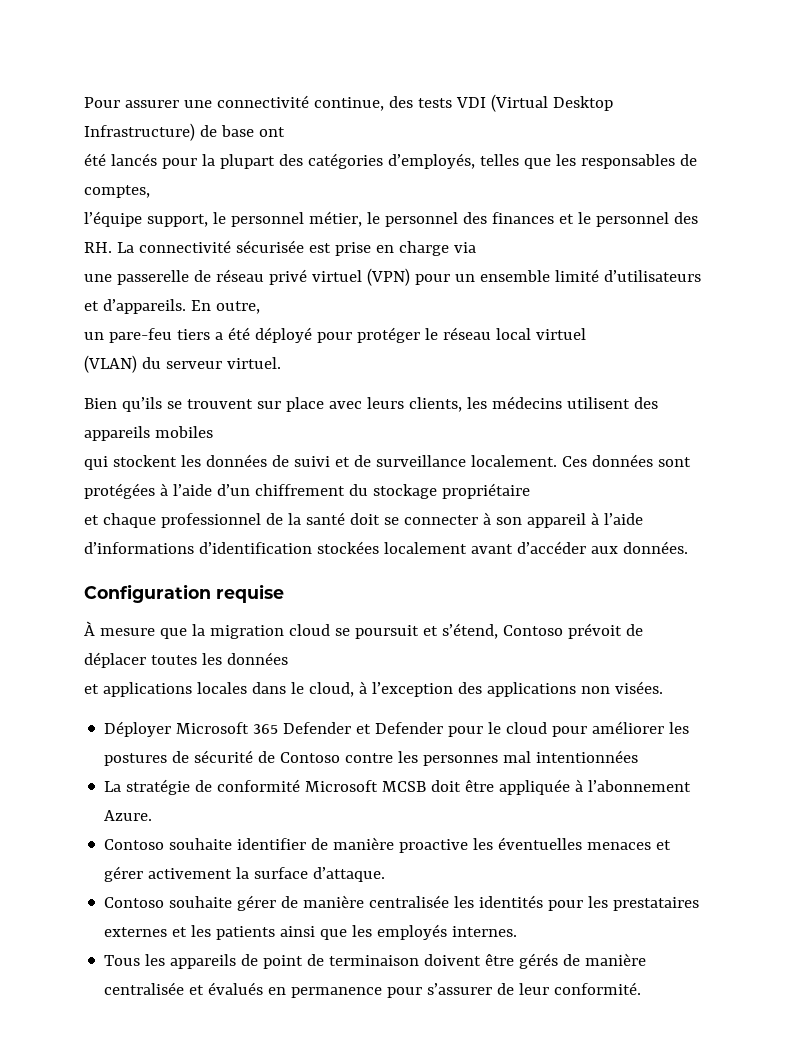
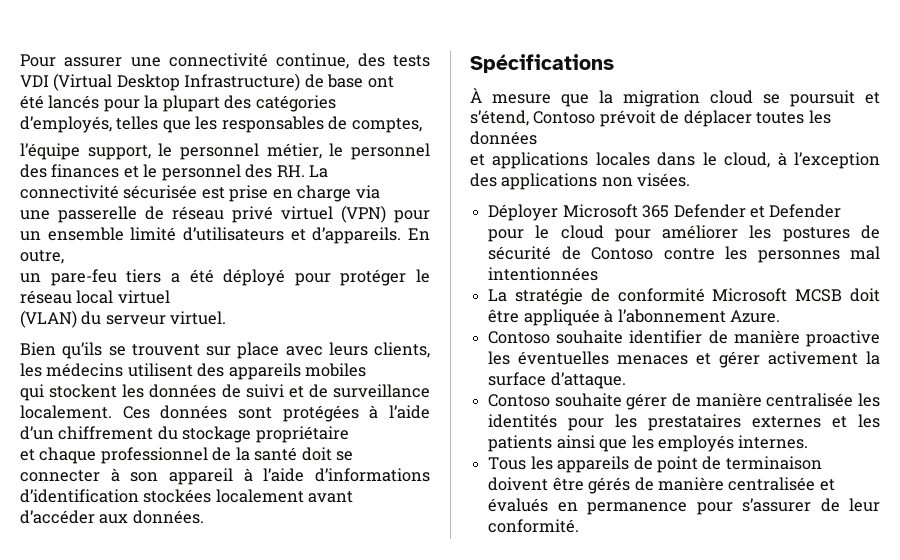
[84,584,284,603] Configuration requise -> [470,54,614,73] Spécifications

